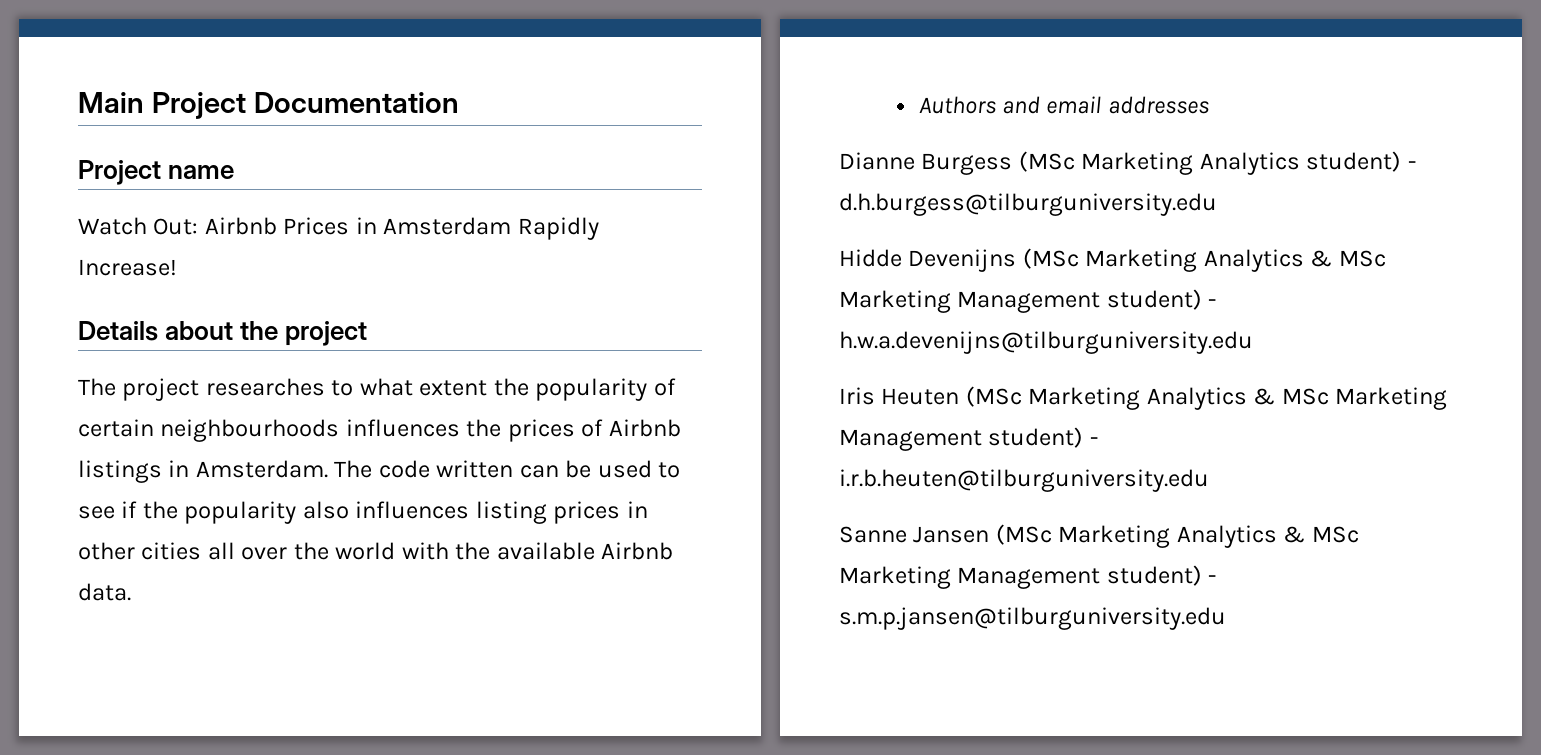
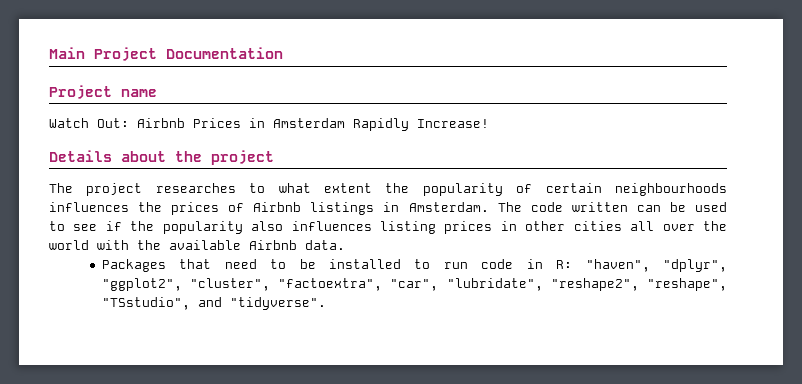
[918,96,1209,114] [839,151,1416,175] [839,193,1217,216] [839,248,1386,272] [839,289,1217,313] [839,331,1253,354] [839,386,1448,410] [839,427,1098,451] [839,469,1209,492] [839,524,1359,548] [839,565,1217,589] [839,607,1226,630] Authors and email addresses // Dianne Burgess (MSc Marketing Analytics student) - d.h.burgess@tilburguniversity.edu // Hidde Devenijns (MSc Marketing Analytics & MSc Marketing Management student) - h.w.a.devenijns@tilburguniversity.edu // Iris Heuten (MSc Marketing Analytics & MSc Marketing Management student) - i.r.b.heuten@tilburguniversity.edu // Sanne Jansen (MSc Marketing Analytics & MSc Marketing Management student) - s.m.p.jansen@tilburguniversity.edu -> [101,259,728,272] [101,278,727,291] [101,297,326,310] Packages that need to be installed to run code in R: "haven", "dplyr", "ggplot2", "cluster", "factoextra", "car", "lubridate", "reshape2", "reshape", "TSstudio", and "tidyverse".

